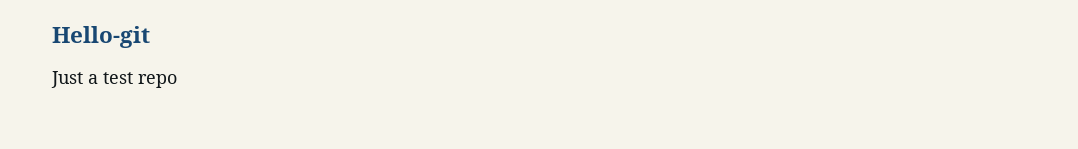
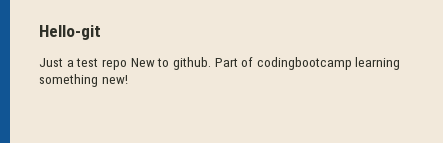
(177, 81) none -> [130,57,401,70] [39,74,128,87] New to github. Part of codingbootcamp learning something new!

